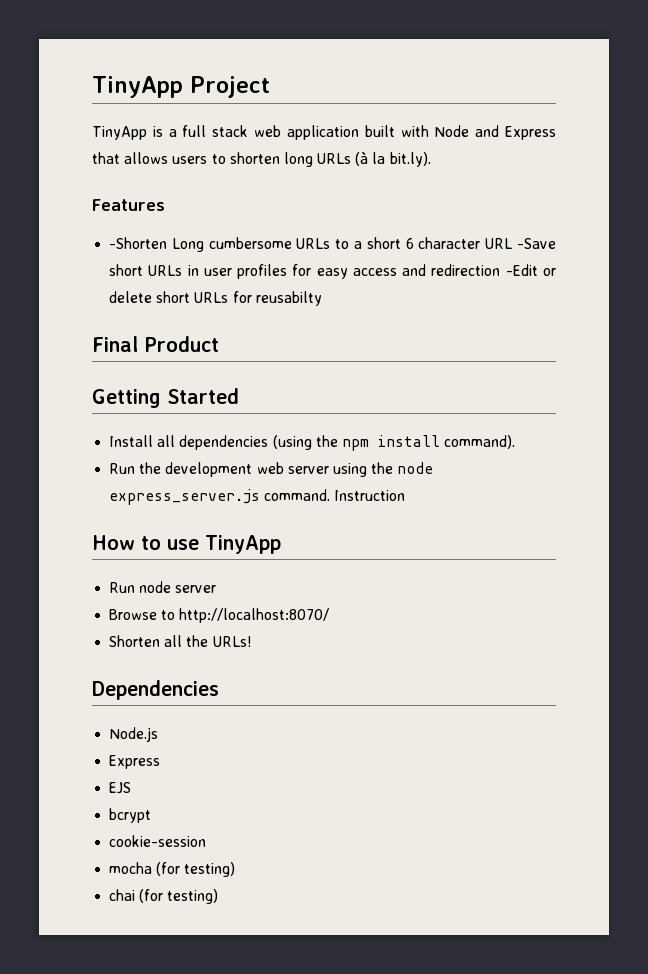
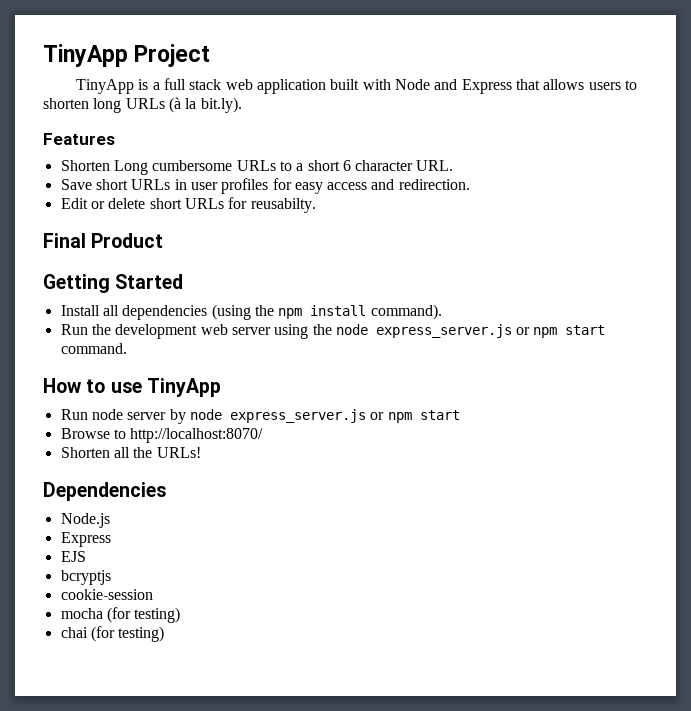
[109,237,168,249] -Shorten -> [60,160,110,171] Shorten
[485,238,556,249] URL -Save -> [416,160,454,171] [60,179,92,190] URL. // Save
[431,264,538,276] redirection -Edit -> [398,179,470,190] [60,198,88,209] redirection. // Edit
[255,291,322,306] reusabilty -> [250,198,316,213] reusabilty.
(261, 497) none -> [516,325,606,338] or npm start
[334,490,406,501] Instruction -> (127, 348) none
(217, 589) none -> [169,409,460,424] by node express_server.js or npm start
[109,808,152,823] bcrypt -> [60,570,111,585] bcryptjs

